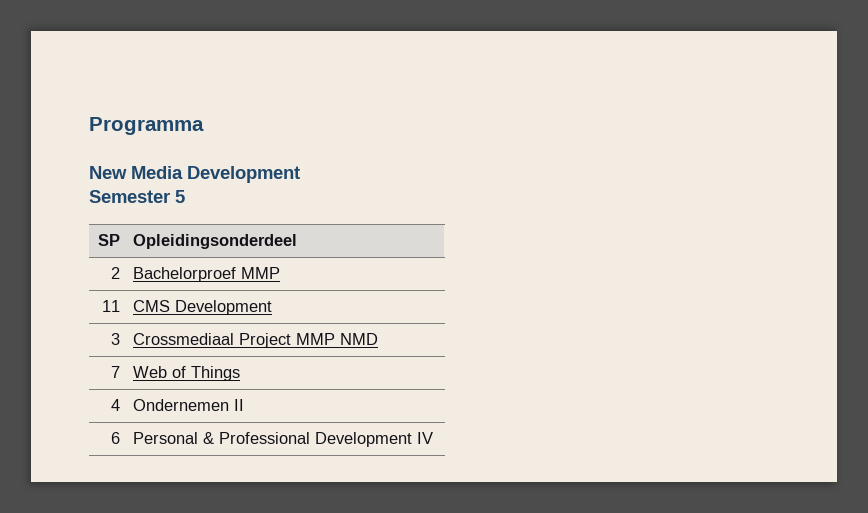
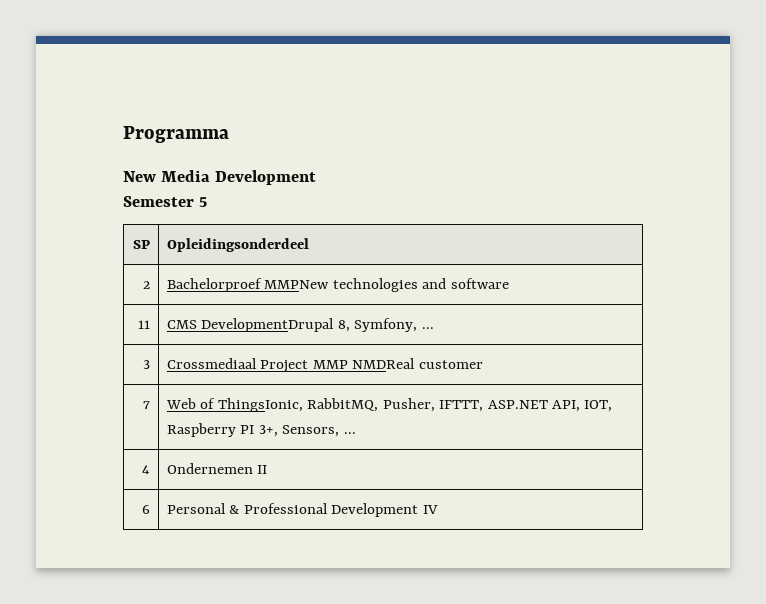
[241,267,281,279] [101,300,120,312] [133,300,273,315] MMP // 11 | CMS Development -> [264,278,509,292] [138,320,151,329] [166,318,434,332] MMPNew technologies and software // 11 | CMS DevelopmentDrupal 8, Symfony, ...
[340,333,379,345] NMD -> [352,358,483,369] NMDReal customer
[191,366,241,381] Things -> [217,398,613,412] [166,423,356,437] ThingsIonic, RabbitMQ, Pusher, IFTTT, ASP.NET API, IOT, Raspberry PI 3+, Sensors, ...

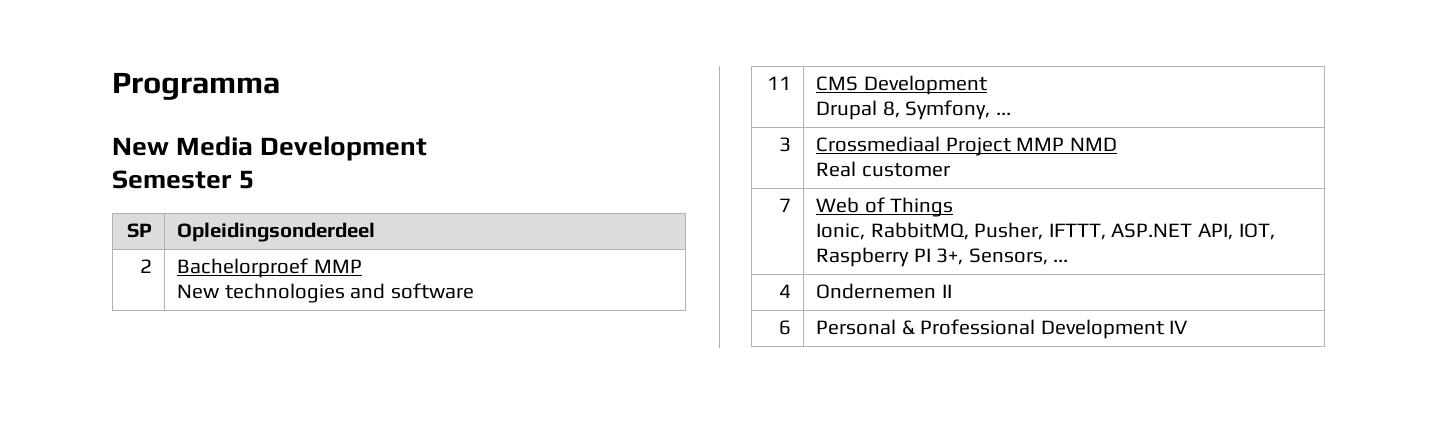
[264,280,330,289] MMPNew -> [313,259,362,273] [177,284,220,299] MMP // New
[201,318,335,332] DevelopmentDrupal -> [863,75,987,95] [816,100,878,120] Development // Drupal
[352,358,416,369] NMDReal -> [1069,137,1117,151] [816,161,857,177] NMD // Real
[217,398,303,412] ThingsIonic, -> [890,197,954,217] [816,223,866,240] Things // Ionic,

